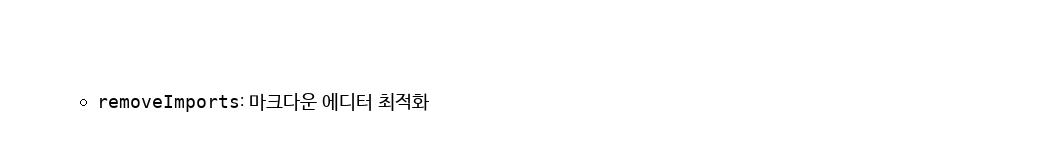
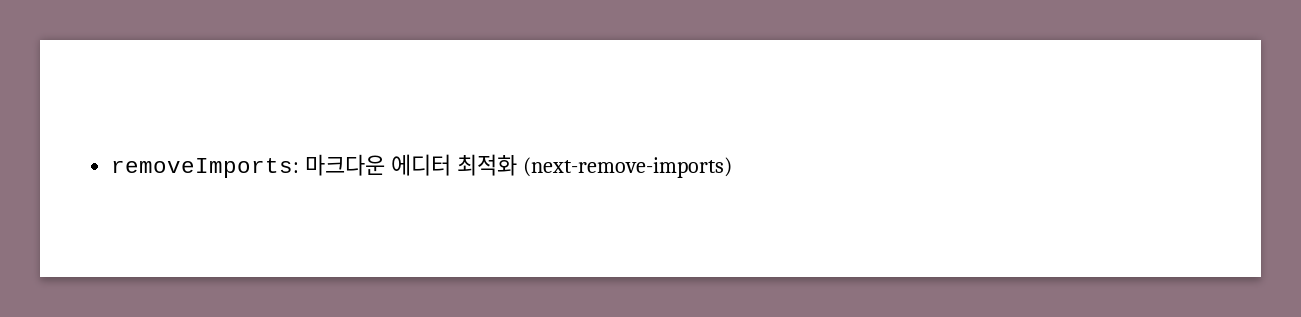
(430, 102) none -> [522,157,732,178] (next-remove-imports)

